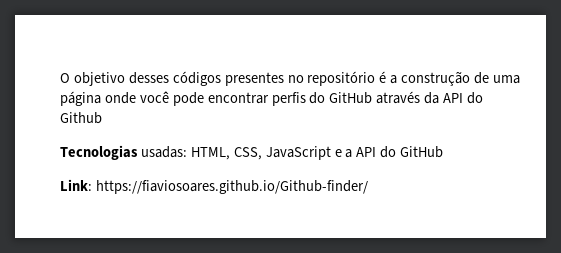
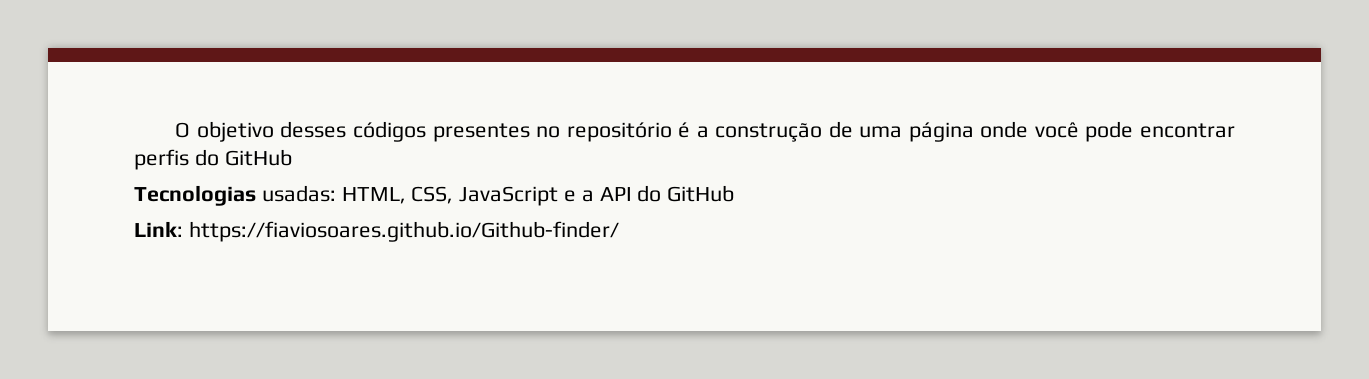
[376,91,484,104] [60,112,102,124] através da API do Github -> (292, 157) none

